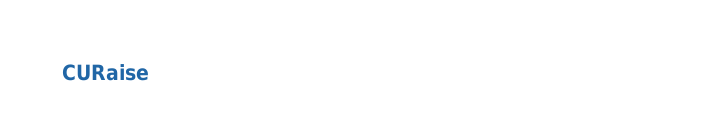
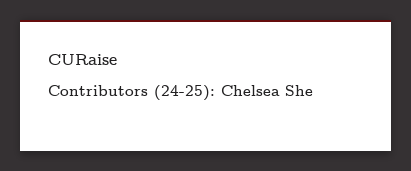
(149, 72) none -> [48,85,313,101] // Contributors (24-25): Chelsea She

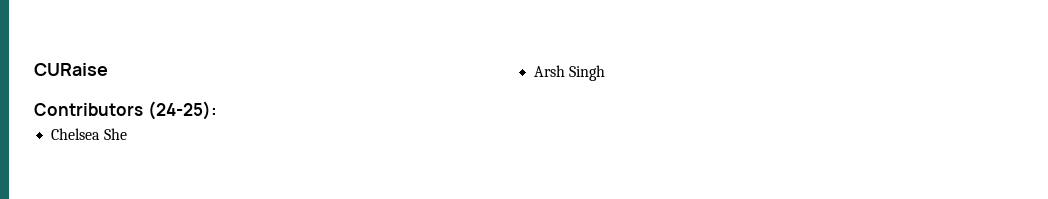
(215, 93) none -> (217, 110) //
(313, 90) none -> [534,65,606,81] // Arsh Singh

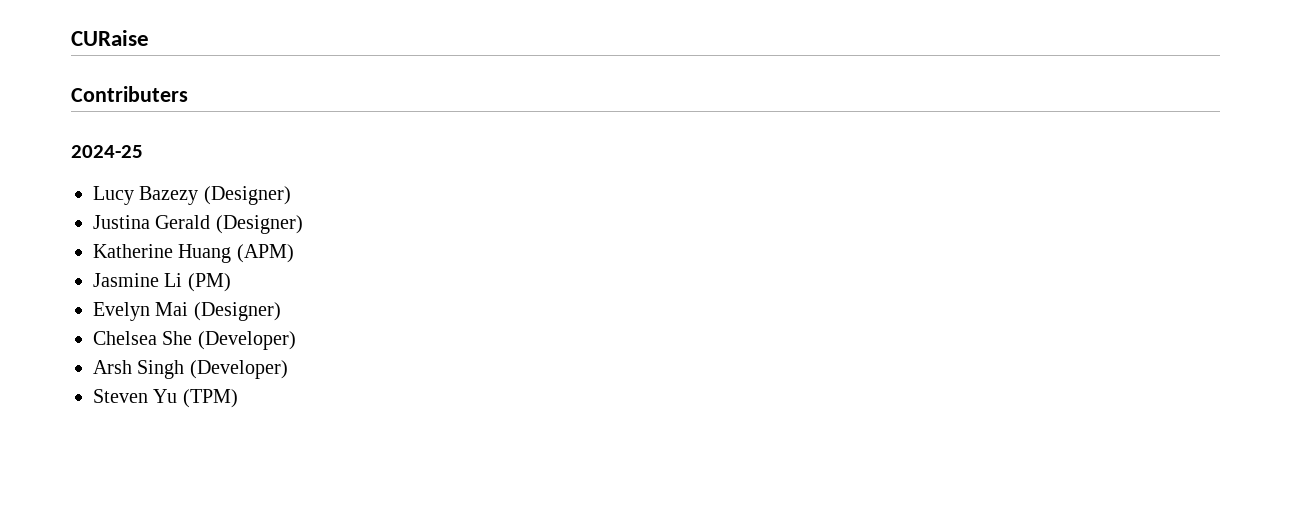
[34,101,217,120] Contributors (24-25): -> [71,86,188,102] [71,145,143,158] [93,186,291,205] [93,215,303,234] [93,244,294,263] [93,273,231,292] [93,302,281,321] Contributers // 2024-25 // Lucy Bazezy (Designer) // Justina Gerald (Designer) // Katherine Huang (APM) // Jasmine Li (PM) // Evelyn Mai (Designer)
(128, 134) none -> [197,331,296,350] (Developer)
(606, 73) none -> [189,360,288,379] [93,389,238,408] (Developer) // Steven Yu (TPM)

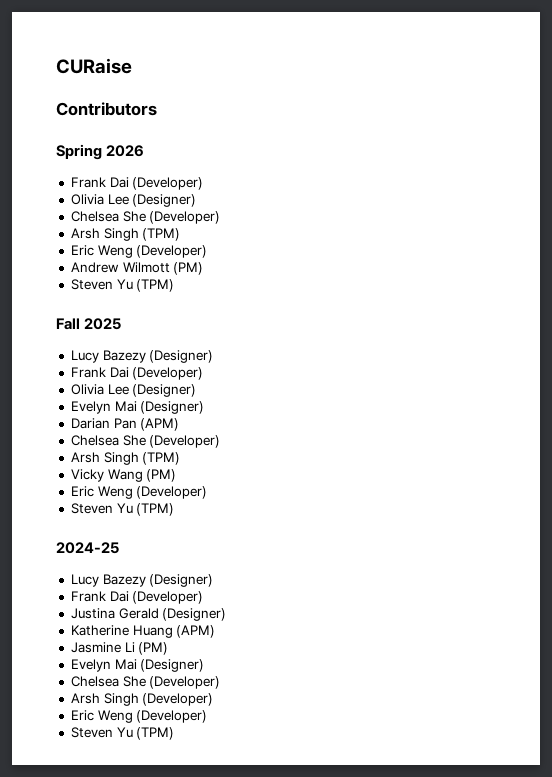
[71,86,188,102] Contributers -> [56,102,157,116] [56,144,145,160] [70,177,204,190] [70,194,197,207] [70,211,221,224] [70,228,181,241] [70,245,208,258] [70,262,204,275] [70,279,175,292] [56,318,122,330] [70,350,214,363] [70,367,204,380] [70,384,197,397] [70,401,205,414] [70,418,180,431] [70,435,221,448] [70,452,181,465] [70,469,177,482] [70,486,208,499] [70,503,175,516] Contributors // Spring 2026 // Frank Dai (Developer) // Olivia Lee (Designer) // Chelsea She (Developer) // Arsh Singh (TPM) // Eric Weng (Developer) // Andrew Wilmott (PM) // Steven Yu (TPM) // Fall 2025 // Lucy Bazezy (Designer) // Frank Dai (Developer) // Olivia Lee (Designer) // Evelyn Mai (Designer) // Darian Pan (APM) // Chelsea She (Developer) // Arsh Singh (TPM) // Vicky Wang (PM) // Eric Weng (Developer) // Steven Yu (TPM)
(291, 195) none -> [70,591,204,604] // Frank Dai (Developer)
(288, 369) none -> [70,710,208,723] // Eric Weng (Developer)

